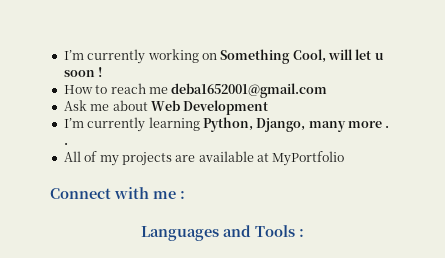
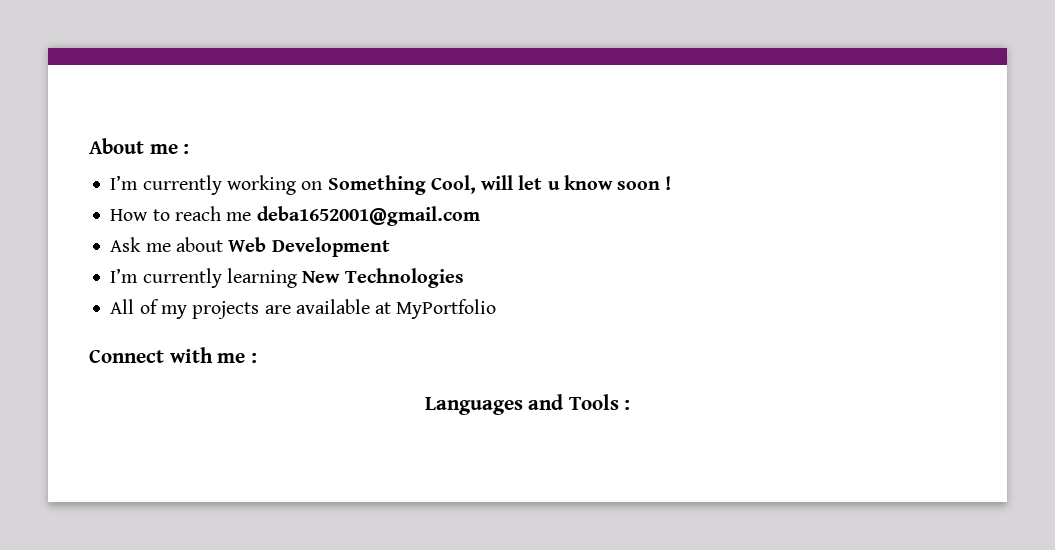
(63, 55) none -> [89,138,190,154] About me : //
(384, 56) none -> [563,175,613,190] know
[202,117,390,132] [63,142,68,145] Python, Django, many more . . -> [302,268,464,288] New Technologies

